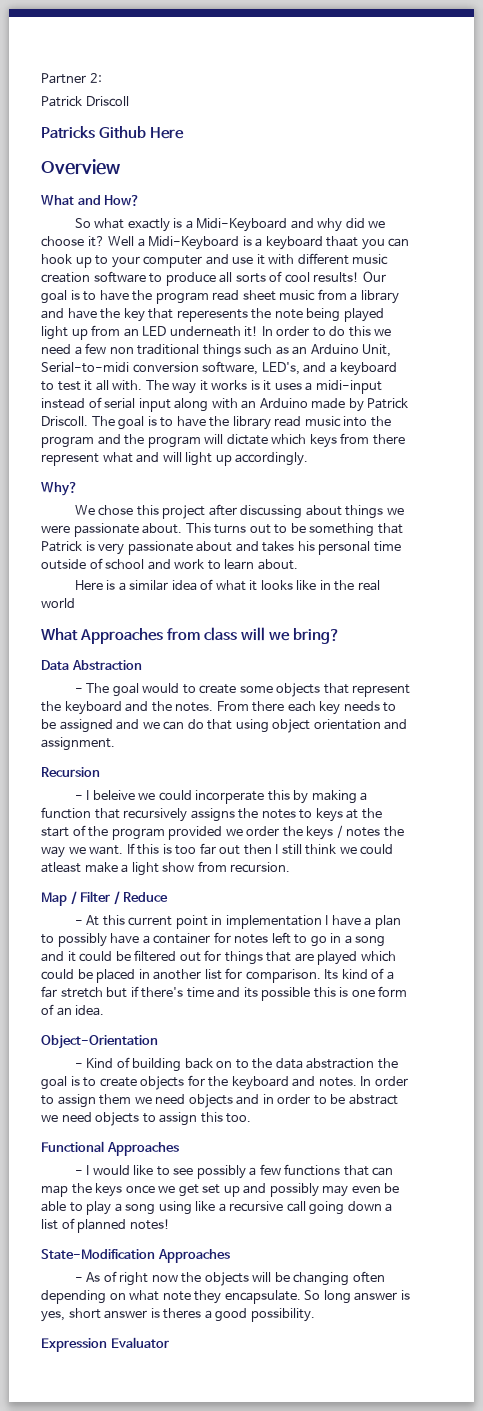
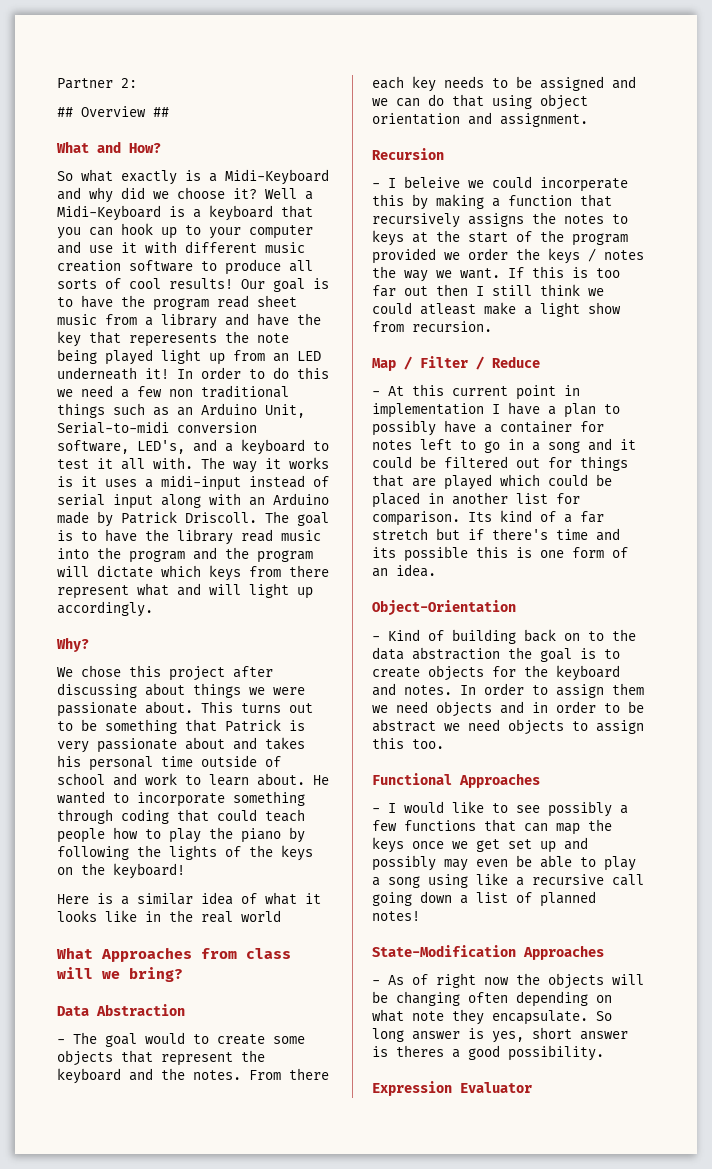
[41,96,129,107] [41,126,185,139] Patrick Driscoll // Patricks Github Here // -> [57,107,73,117] ##
(120, 167) none -> [153,107,169,117] ##
[326,236,359,247] thaat -> [281,205,313,218] that
(298, 564) none -> [313,775,329,785] [57,791,305,807] [57,809,305,824] [57,827,305,843] [57,845,313,861] [57,863,185,879] He wanted to incorporate something through coding that could teach people how to play the piano by following the lights of the keys on the keyboard!

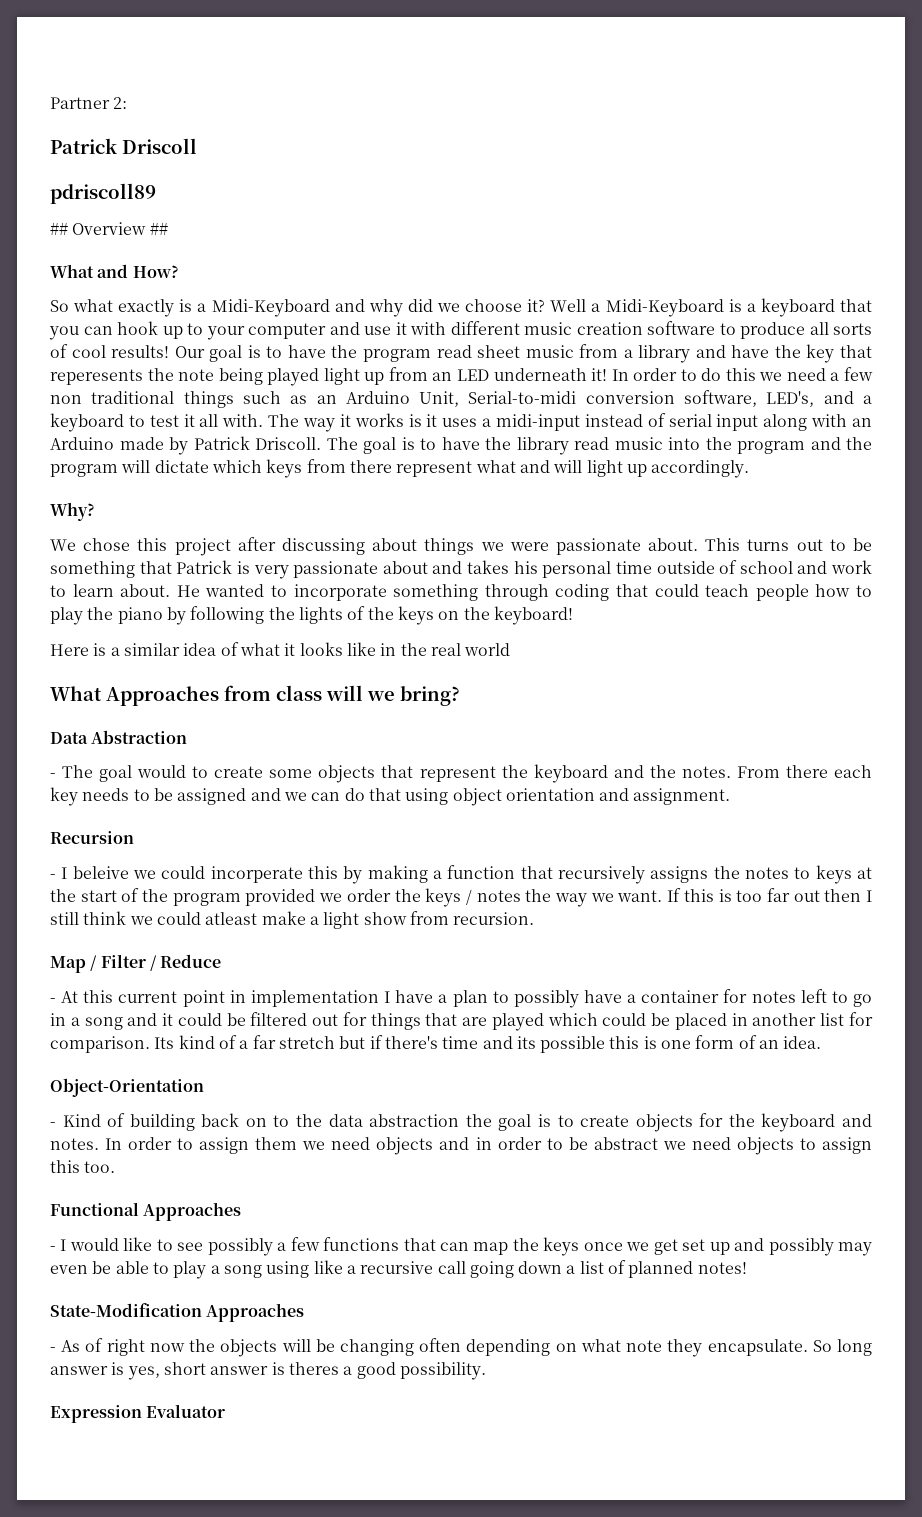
(137, 83) none -> [50,138,197,154] [50,183,156,204] // Patrick Driscoll // pdriscoll89

